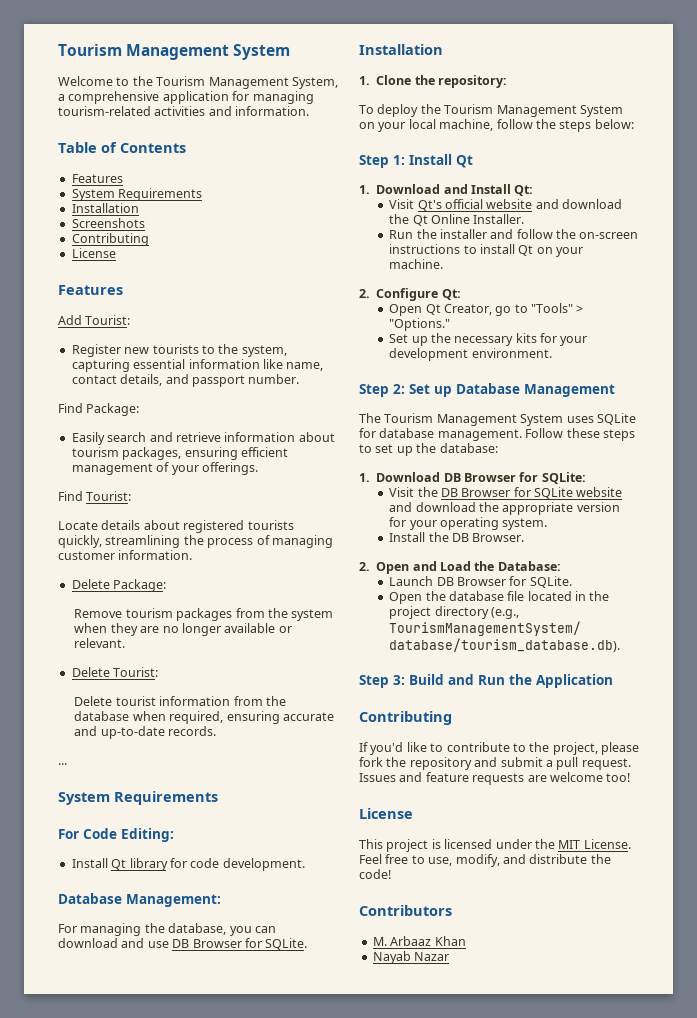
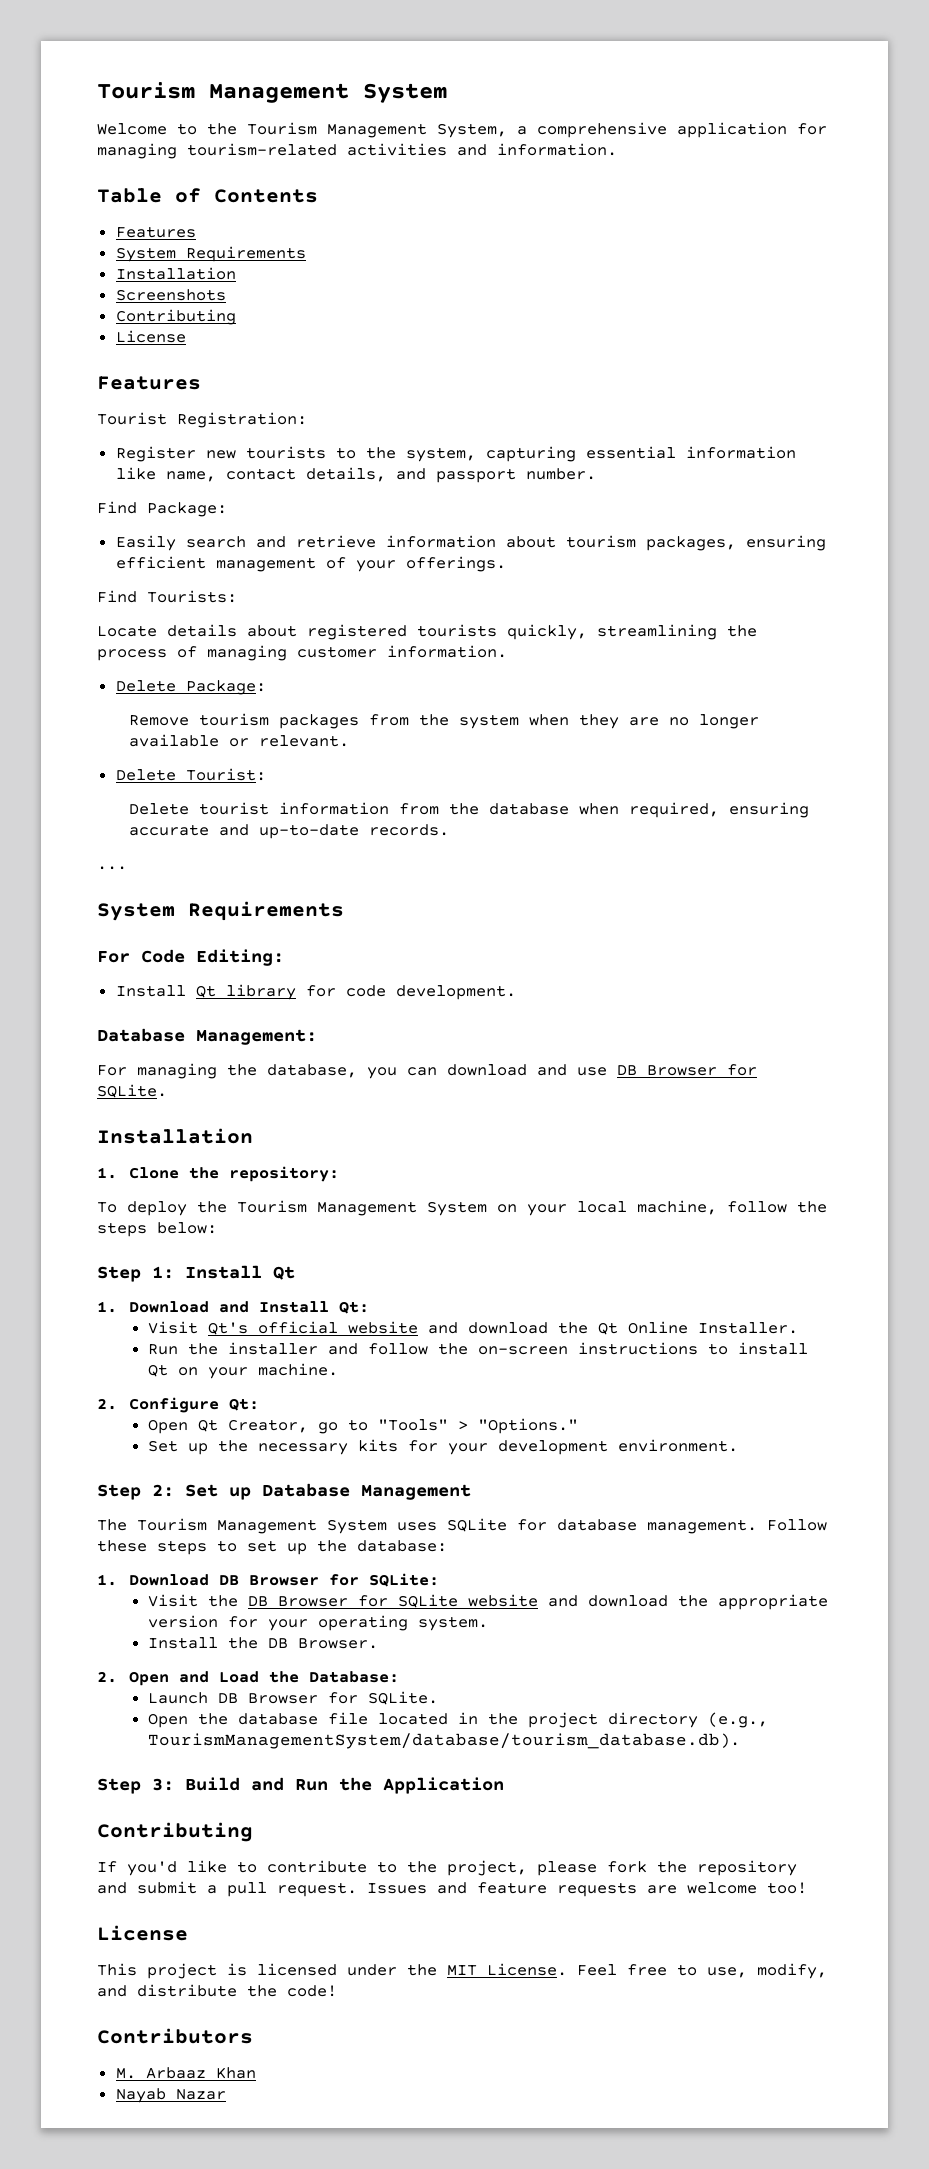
[58,315,131,325] Add Tourist: -> [97,412,307,428] Tourist Registration:
[86,491,132,501] Tourist: -> [147,590,237,603] Tourists:

